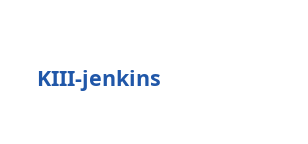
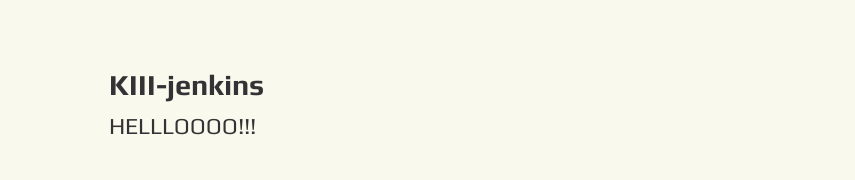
(161, 80) none -> [109,118,256,135] // HELLLOOOO!!!

